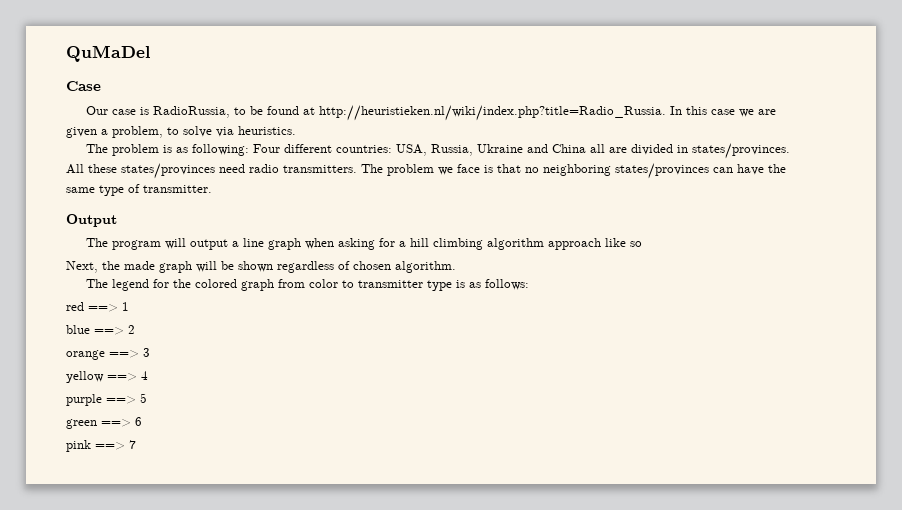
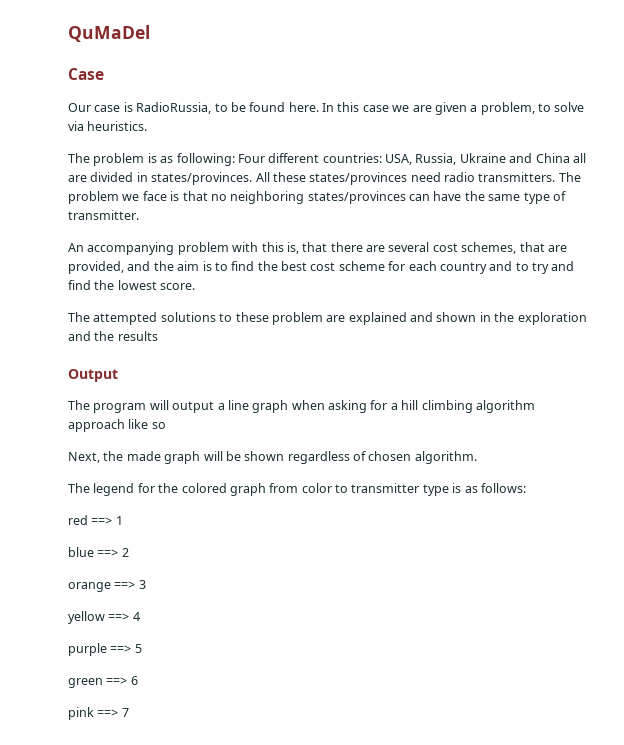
[303,105,667,121] at http://heuristieken.nl/wiki/index.php?title=Radio_Russia. -> [288,102,319,112] here.
(212, 189) none -> [68,242,567,255] [68,261,575,274] [68,280,196,290] [68,312,587,325] [68,331,158,341] // An accompanying problem with this is, that there are several cost schemes, that are provided, and the aim is to find the best cost scheme for each country and to try and find the lowest score. // The attempted solutions to these problem are explained and shown in the exploration and the results

